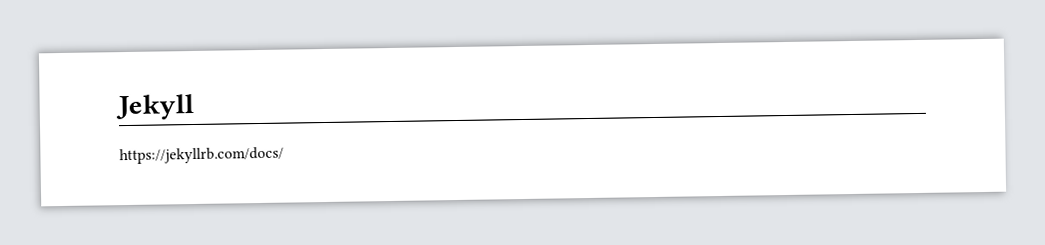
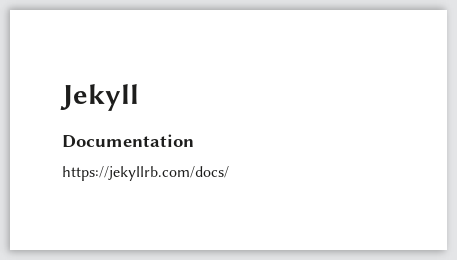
(194, 107) none -> [62,134,194,148] // Documentation

